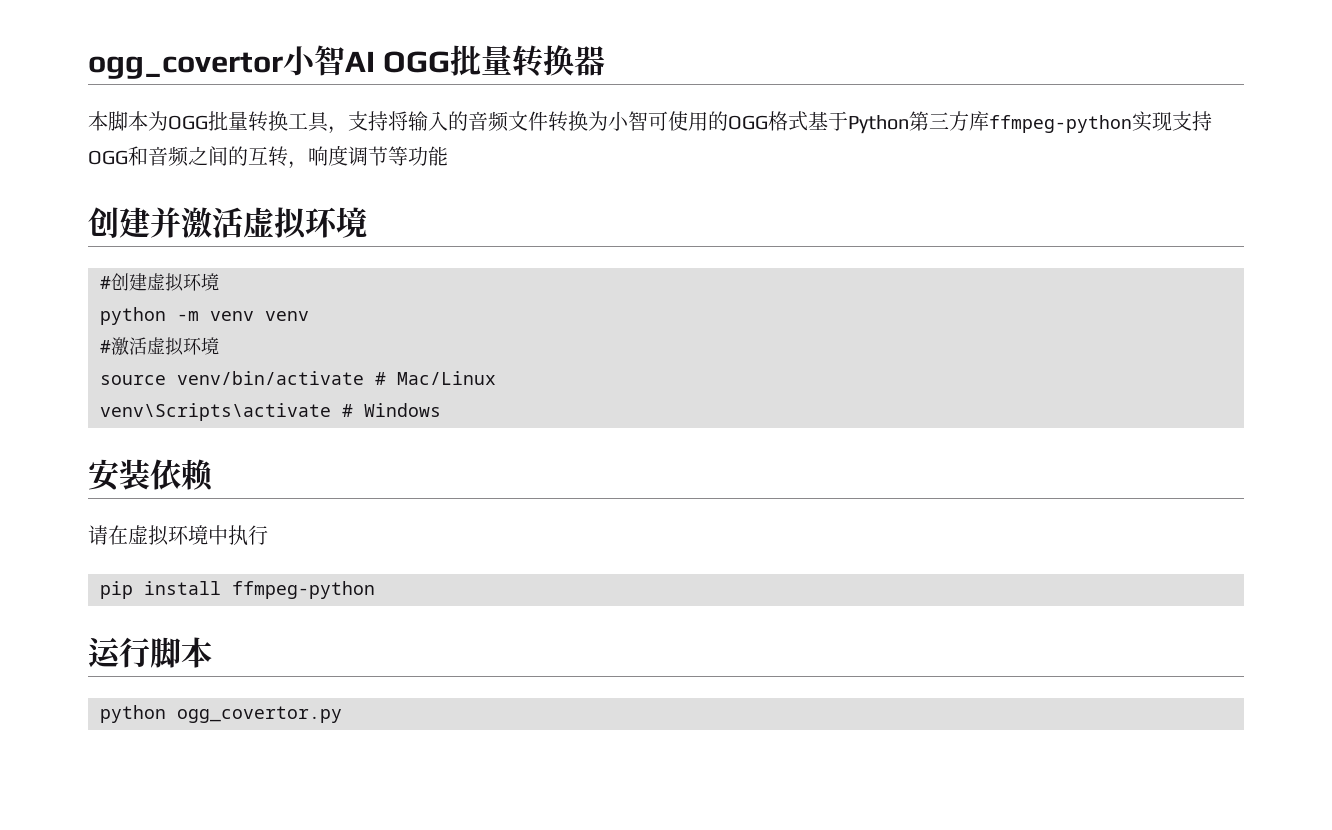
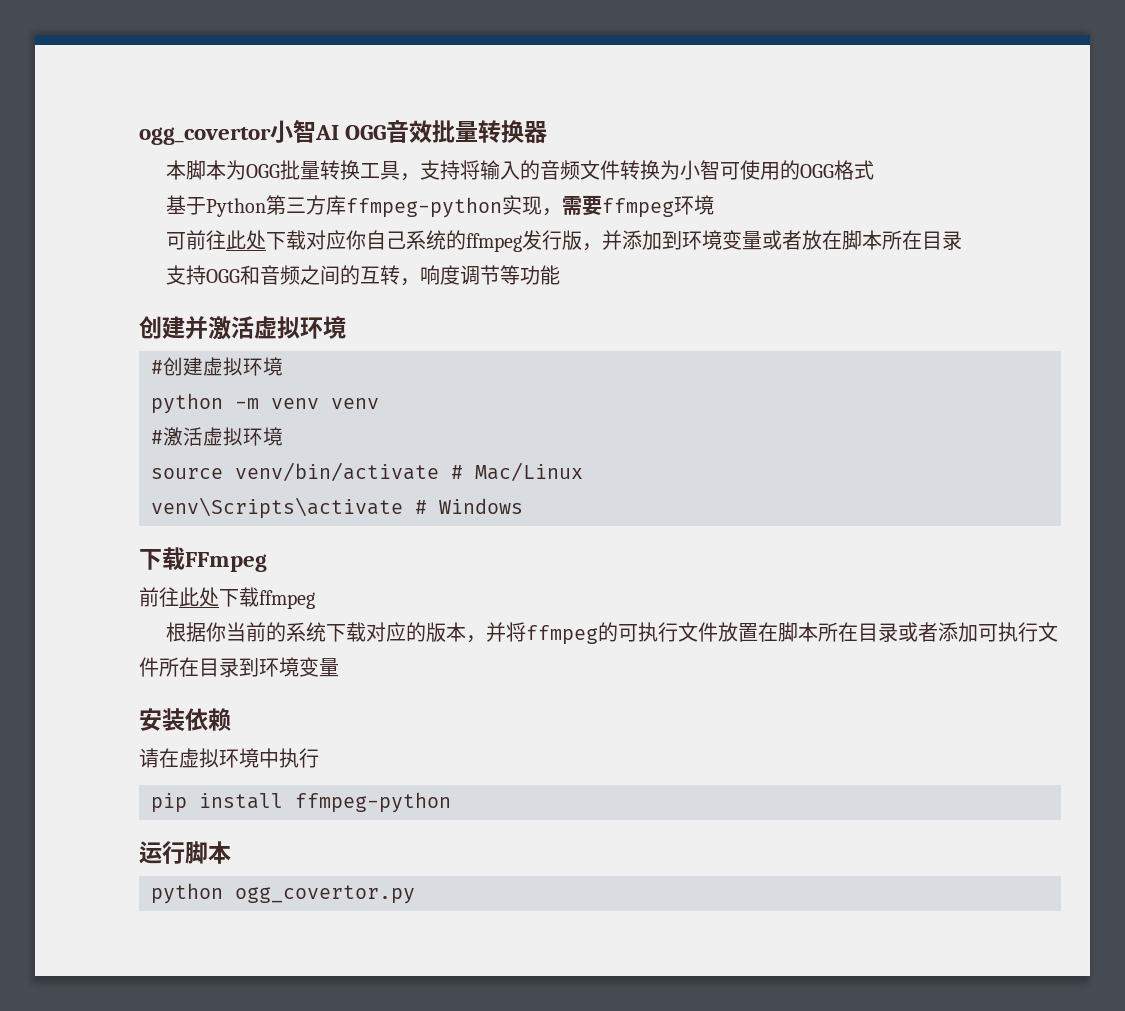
(451, 62) none -> [386,120,433,143] 音效
(808, 121) none -> (874, 170) //
(1172, 121) none -> [541,195,714,218] [165,230,962,252] ，需要ffmpeg环境 // 可前往此处下载对应你自己系统的ffmpeg发行版，并添加到环境变量或者放在脚本所在目录 //
(441, 410) none -> [139,547,267,572] [139,587,315,609] [165,622,1058,645] [139,657,339,677] // 下载FFmpeg // 前往此处下载ffmpeg // 根据你当前的系统下载对应的版本，并将ffmpeg的可执行文件放置在脚本所在目录或者添加可执行文件所在目录到环境变量

